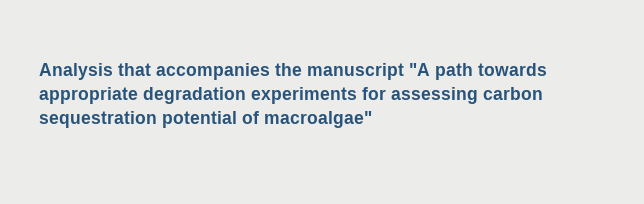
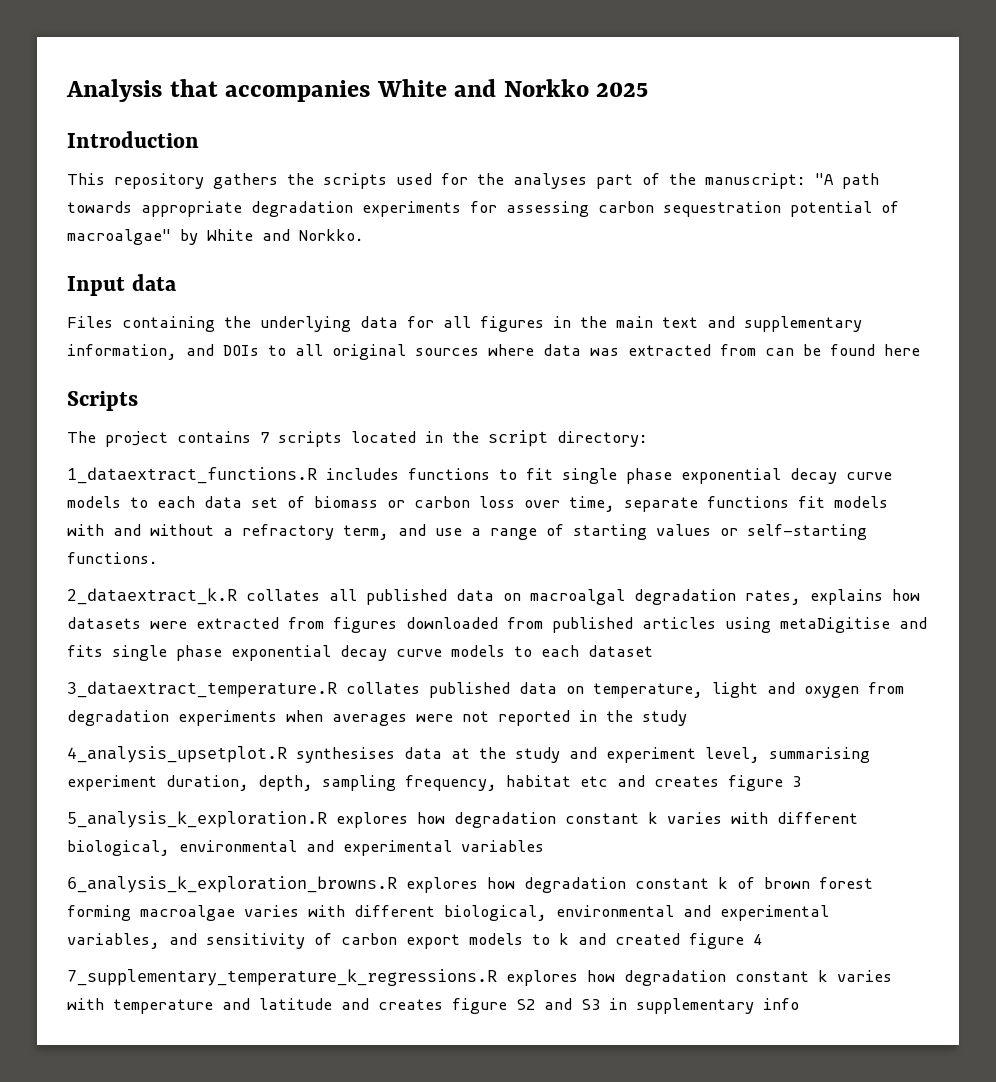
[275,63,404,80] the manuscript -> [376,79,649,97] [67,131,199,148] [67,173,806,189] White and Norkko 2025 // Introduction // This repository gathers the scripts used for the analyses part of the manuscript:
(372, 119) none -> [180,229,364,245] [67,274,177,296] [67,316,862,332] [67,344,920,360] [67,391,138,411] [67,430,648,447] [67,467,892,484] [67,496,888,512] [67,524,867,540] [67,552,158,564] [67,588,920,605] [67,617,927,633] [67,645,653,661] [67,681,904,698] [67,710,687,726] [67,746,870,763] [67,775,801,791] [67,811,858,828] [67,840,544,856] [67,876,873,893] [67,905,829,921] [67,933,762,949] [67,969,892,986] [67,998,799,1014] by White and Norkko. // Input data // Files containing the underlying data for all figures in the main text and supplementary information, and DOIs to all original sources where data was extracted from can be found here // Scripts // The project contains 7 scripts located in the script directory: // 1_dataextract_functions.R includes functions to fit single phase exponential decay curve models to each data set of biomass or carbon loss over time, separate functions fit models with and without a refractory term, and use a range of starting values or self-starting functions. // 2_dataextract_k.R collates all published data on macroalgal degradation rates, explains how datasets were extracted from figures downloaded from published articles using metaDigitise and fits single phase exponential decay curve models to each dataset // 3_dataextract_temperature.R collates published data on temperature, light and oxygen from degradation experiments when averages were not reported in the study // 4_analysis_upsetplot.R synthesises data at the study and experiment level, summarising experiment duration, depth, sampling frequency, habitat etc and creates figure 3 // 5_analysis_k_exploration.R explores how degradation constant k varies with different biological, environmental and experimental variables // 6_analysis_k_exploration_browns.R explores how degradation constant k of brown forest forming macroalgae varies with different biological, environmental and experimental variables, and sensitivity of carbon export models to k and created figure 4 // 7_supplementary_temperature_k_regressions.R explores how degradation constant k varies with temperature and latitude and creates figure S2 and S3 in supplementary info

